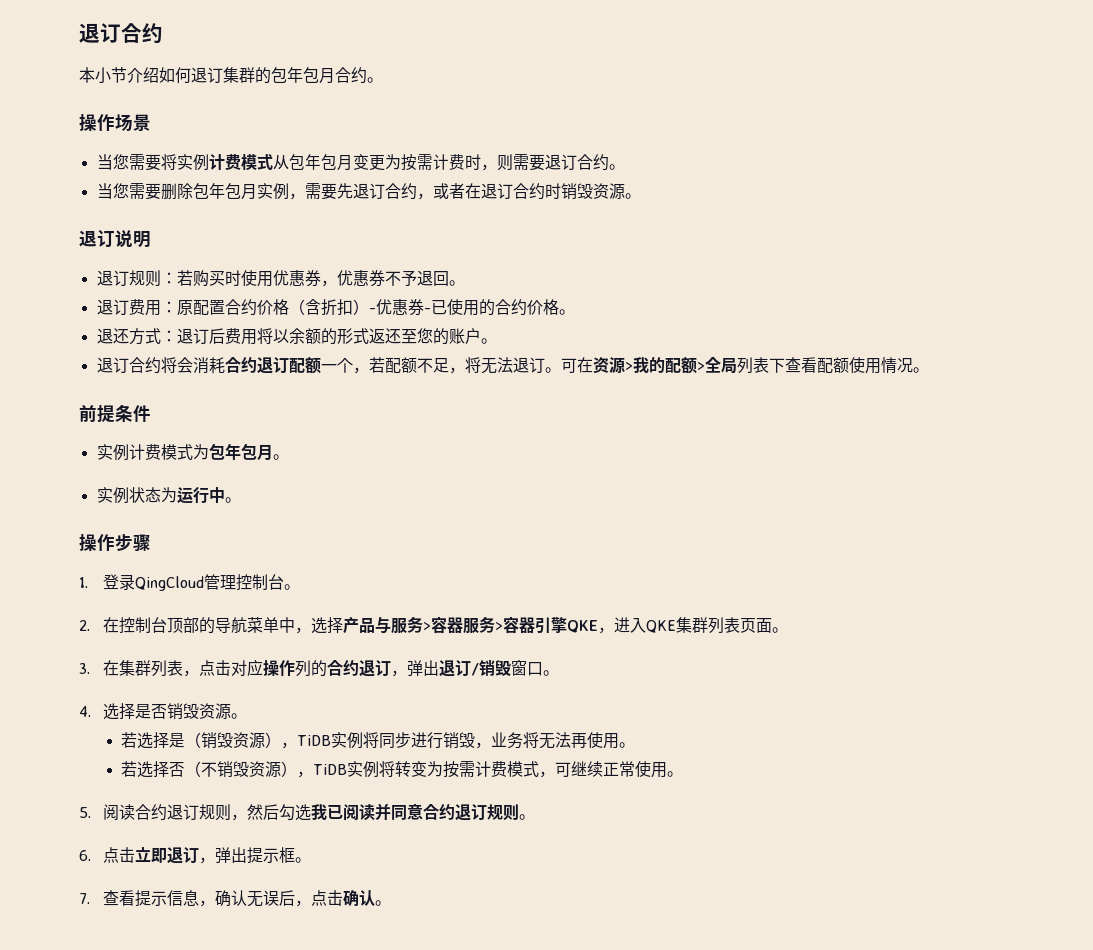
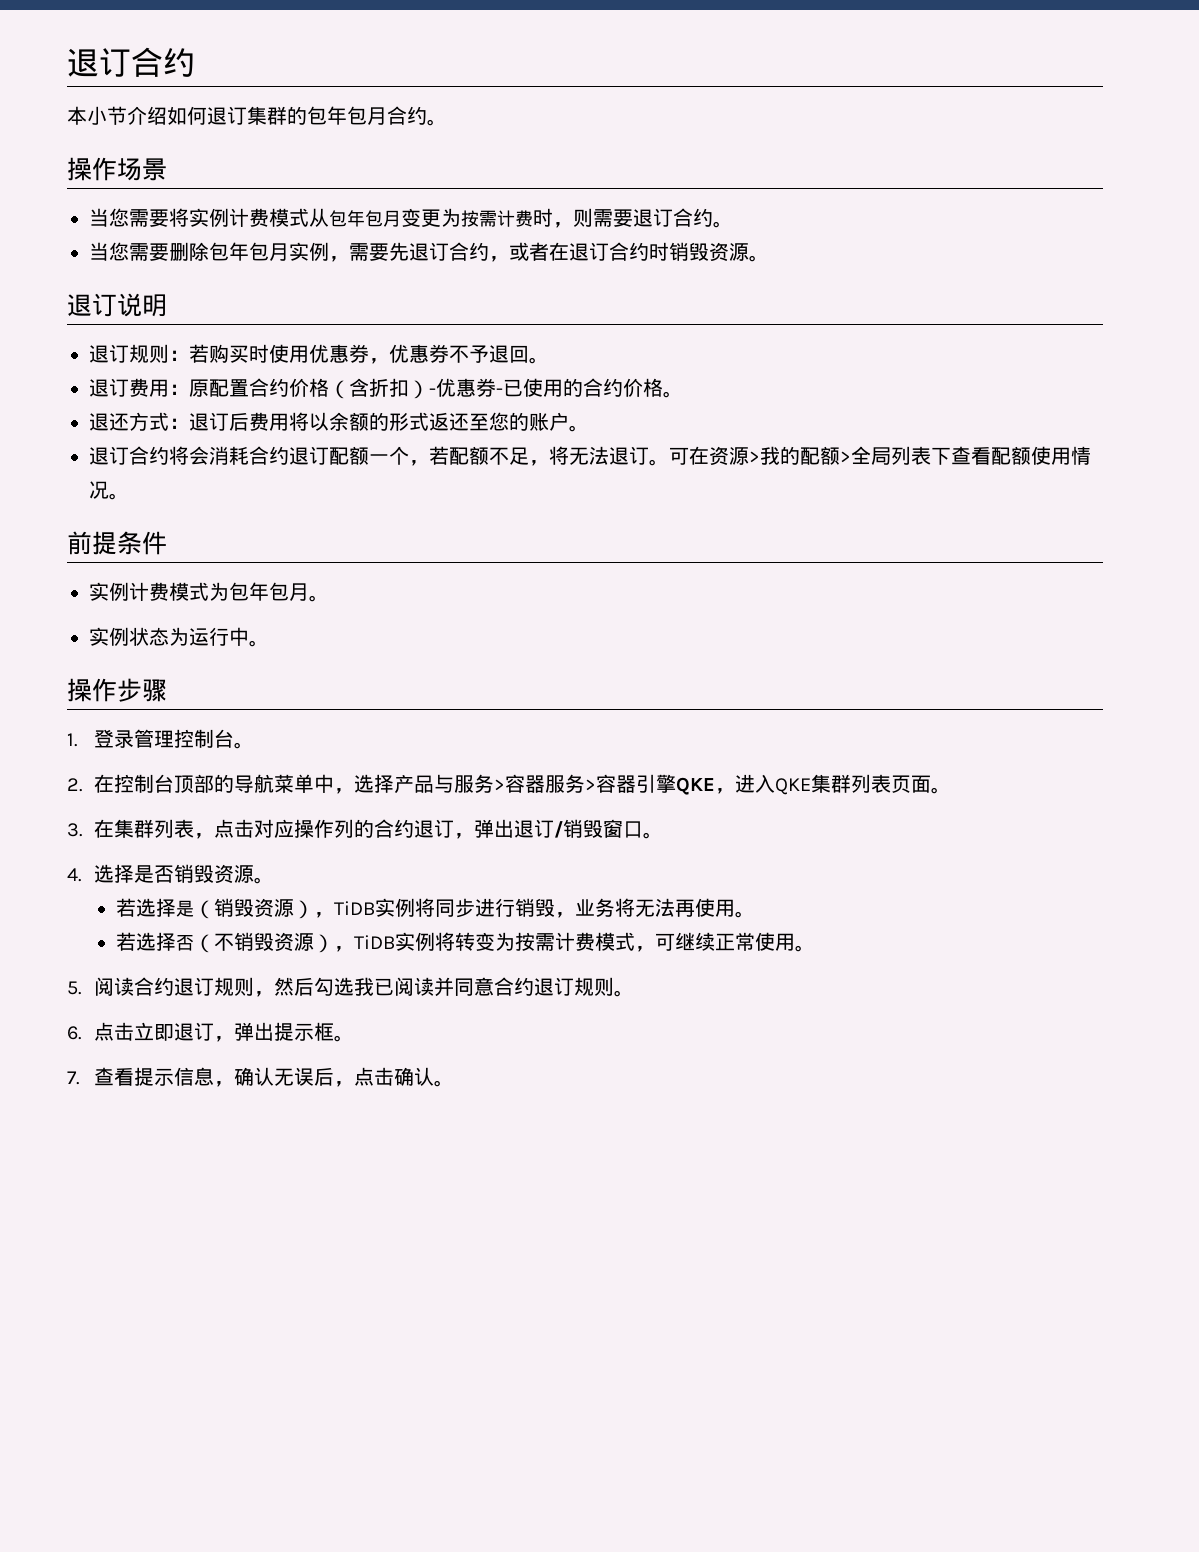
[135,576,205,591] QingCloud -> (134, 739) none

